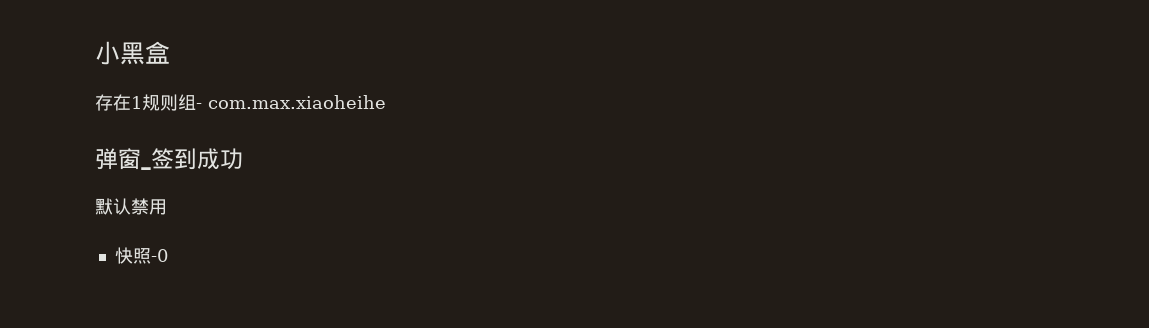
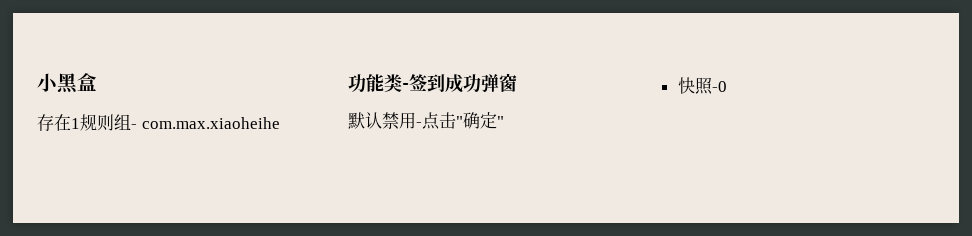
[95,148,151,170] 弹窗_ -> [348,74,409,92] 功能类-
(243, 159) none -> [481,73,517,92] 弹窗
(167, 207) none -> [416,112,504,130] -点击"确定"

